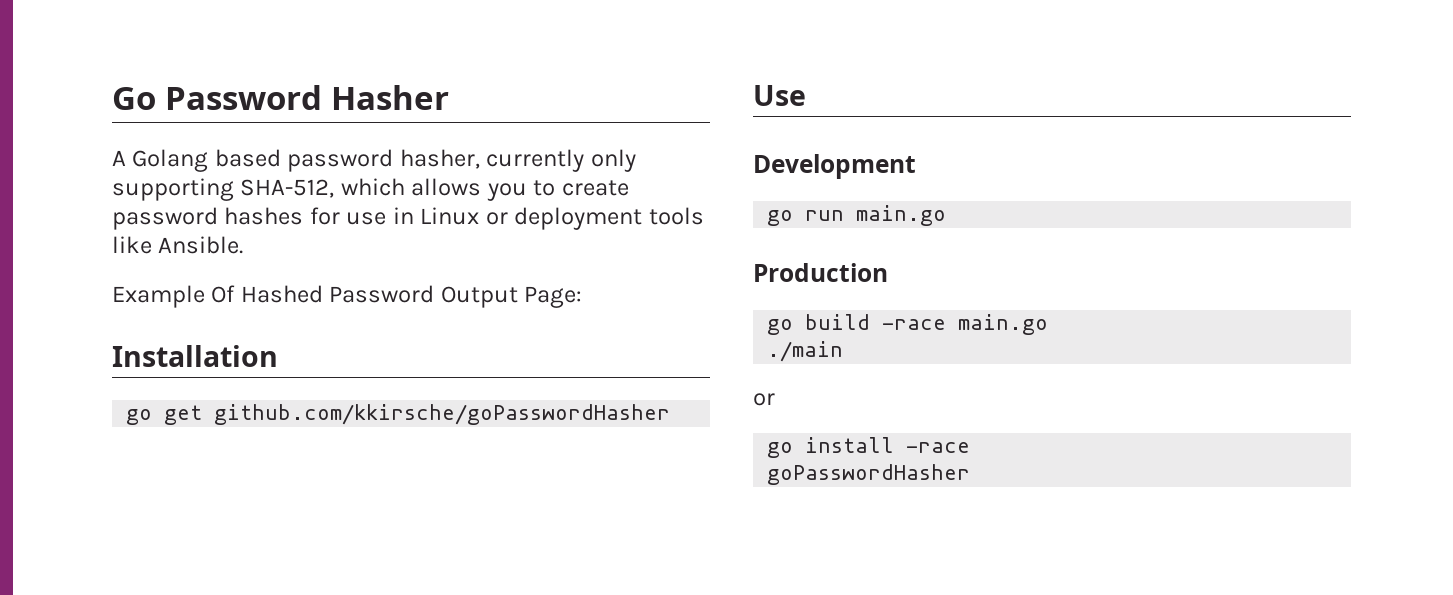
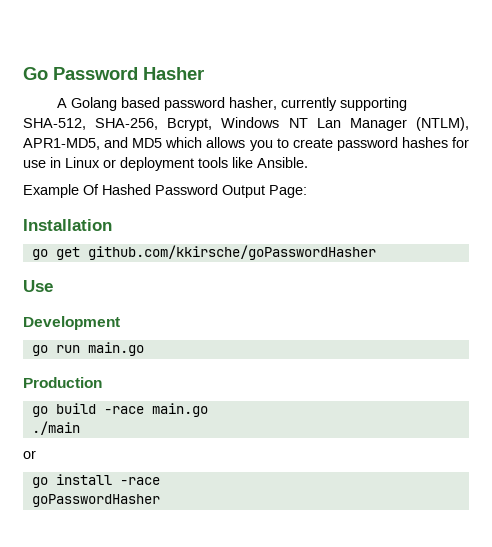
[590,149,636,172] only -> (337, 104) none
(335, 188) none -> [95,117,470,131] [23,137,163,150] SHA-256, Bcrypt, Windows NT Lan Manager (NTLM), APR1-MD5, and MD5

